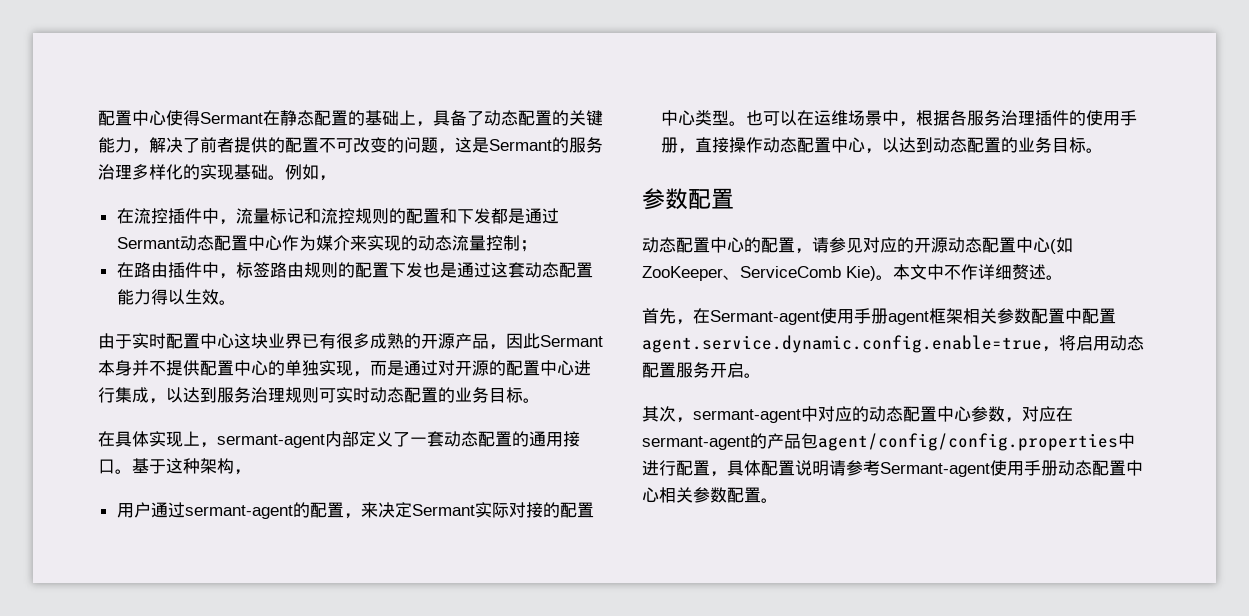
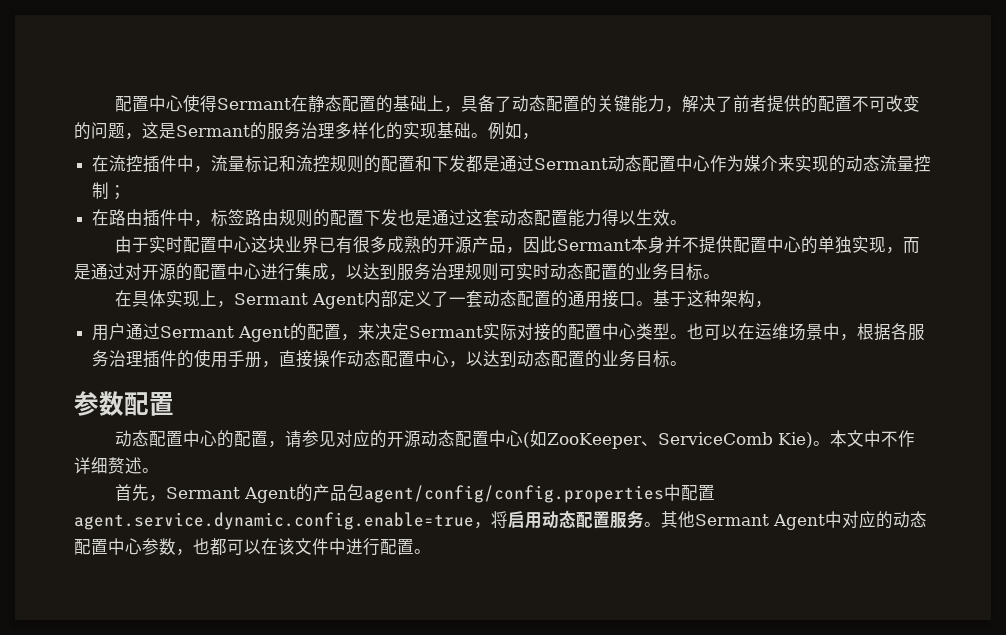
[217,434,325,448] sermant-agent -> [234,293,365,309] Sermant Agent
[184,505,293,519] sermant-agent -> [160,326,291,342] Sermant Agent
[693,308,1065,325] 在Sermant-agent使用手册agent框架相关参数配置 -> [166,484,665,503] Sermant Agent的产品包agent/config/config.properties
[710,362,761,378] [642,406,801,423] 开启。 // 其次，sermant-agent -> [644,511,825,530] 。其他Sermant Agent
[1022,406,1073,422] [642,433,1135,451] [642,460,1143,477] [642,487,727,503] 对应在sermant-agent的产品包agent/config/config.properties中进行配置，具体配置说明请参考Sermant-agent使用手册动态配置中心相关参数 -> [193,538,380,556] 也都可以在该文件中进行

